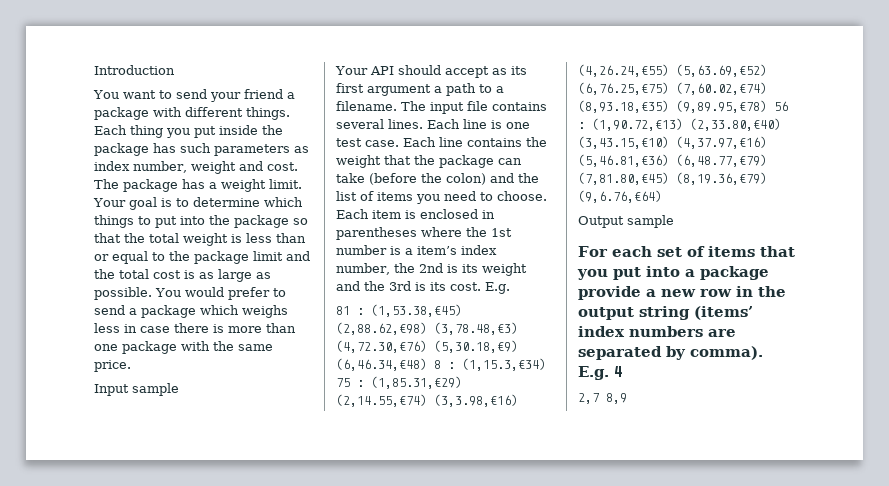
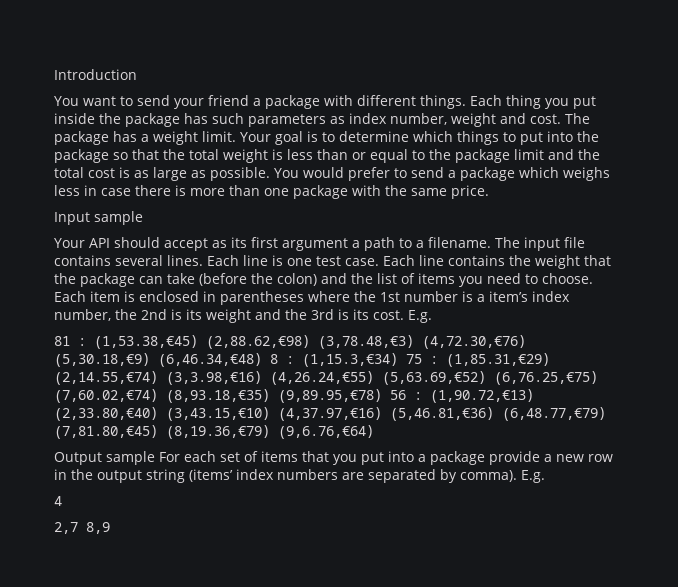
(674, 221) // -> (155, 458) none
(609, 373) none -> (545, 476) //

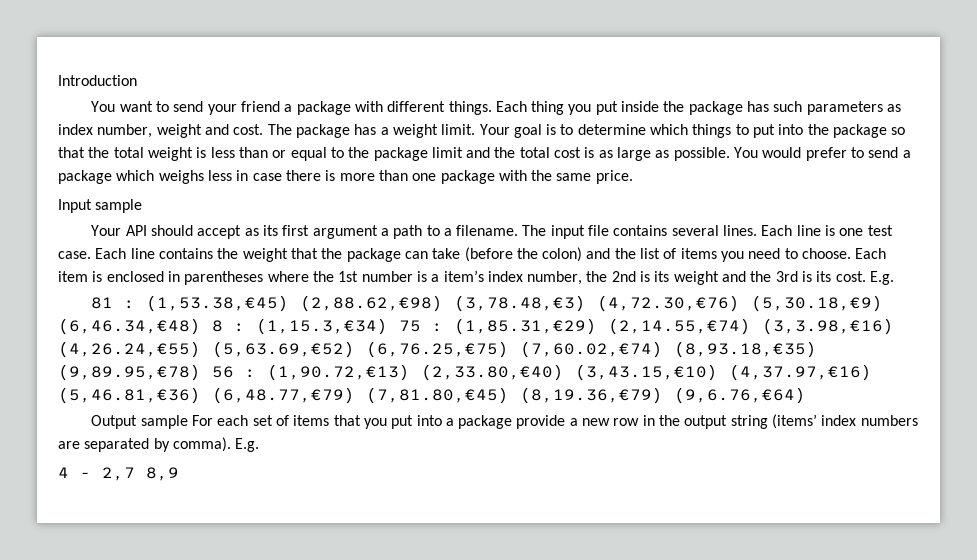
(62, 501) // -> [80,472,91,478] -

